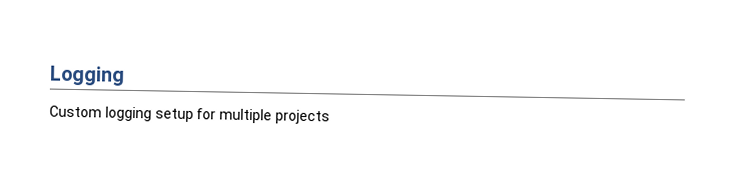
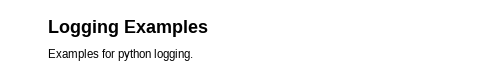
[49,105,330,125] // Custom logging setup for multiple projects -> [124,20,208,37] [48,49,194,61] Examples // Examples for python logging.

